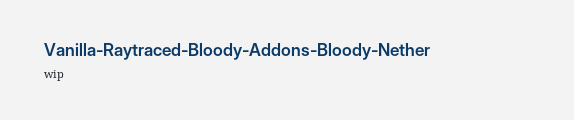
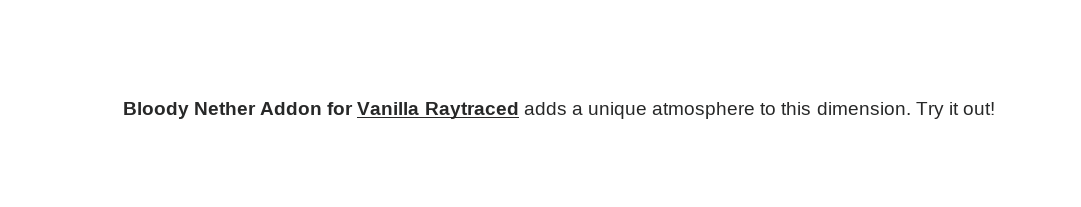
[44,43,430,60] [44,70,64,81] Vanilla-Raytraced-Bloody-Addons-Bloody-Nether // wip -> [122,102,995,119] Bloody Nether Addon for Vanilla Raytraced adds a unique atmosphere to this dimension. Try it out!

